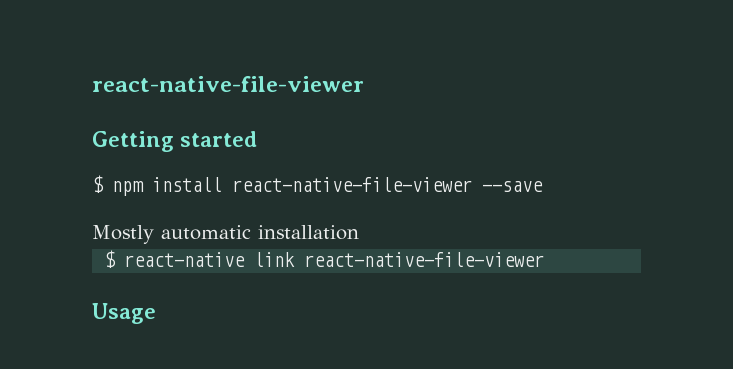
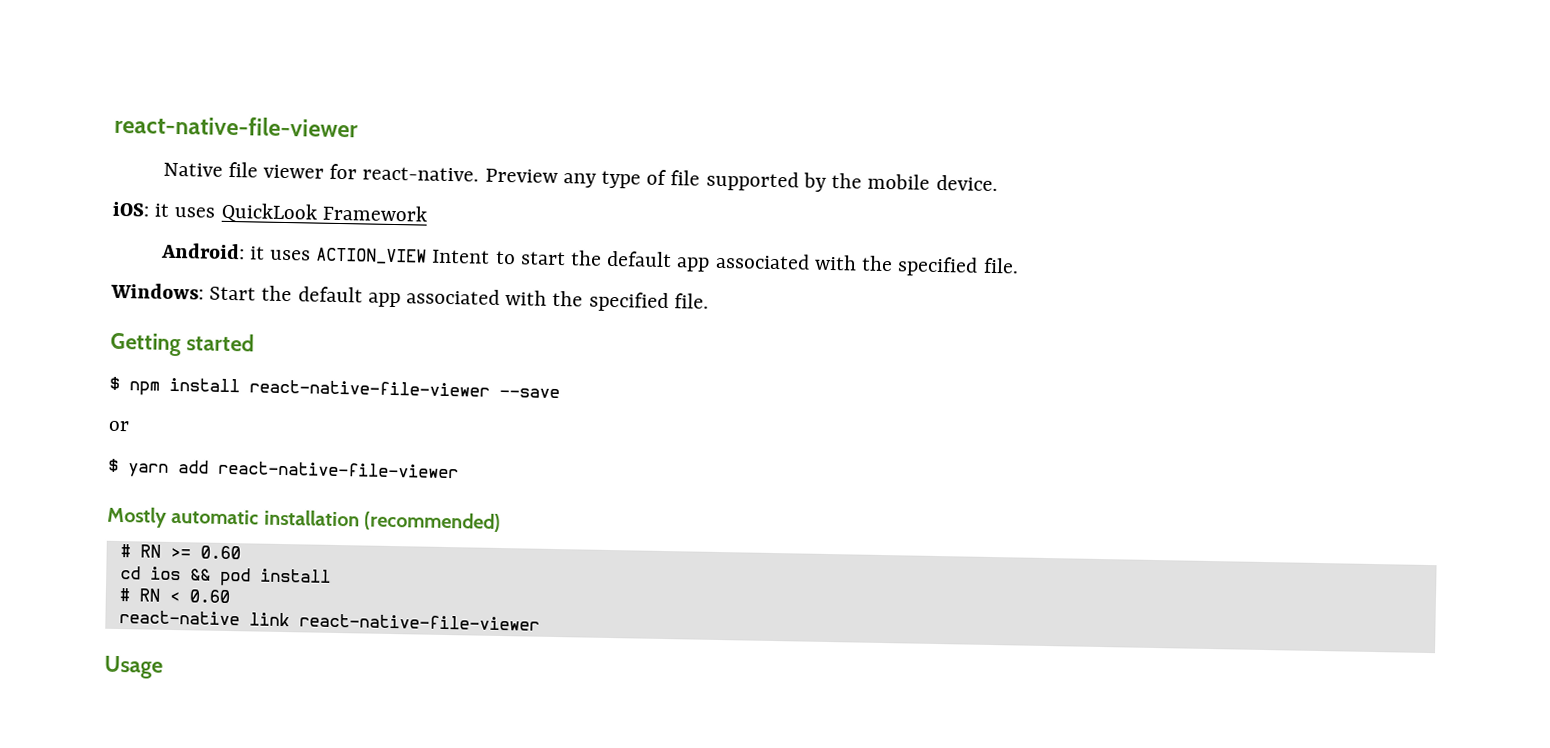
[92,76,364,92] react-native-file-viewer -> [114,114,359,138] [162,161,998,192] [112,201,428,223] [160,242,1019,277] [110,282,709,313] react-native-file-viewer // Native file viewer for react-native. Preview any type of file supported by the mobile device. // iOS: it uses QuickLook Framework // Android: it uses ACTION_VIEW Intent to start the default app associated with the specified file. // Windows: Start the default app associated with the specified file.
[92,225,359,244] [104,250,117,268] Mostly automatic installation // $ -> [108,420,130,432] [108,458,459,479] [107,506,502,533] [119,544,241,560] [119,566,331,587] [118,588,230,604] or // $ yarn add react-native-file-viewer // Mostly automatic installation (recommended) // # RN >= 0.60 // cd ios && pod install // # RN < 0.60 //

